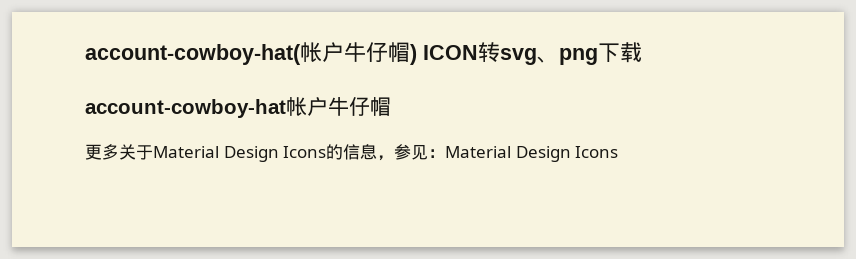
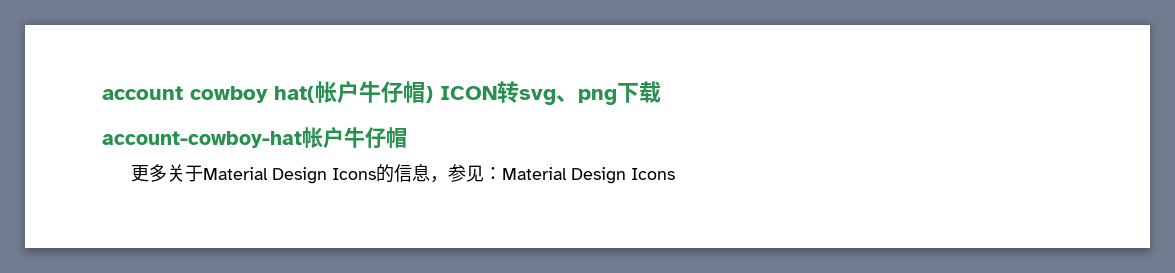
[85,44,301,65] account-cowboy-hat( -> [102,86,315,103] account cowboy hat(

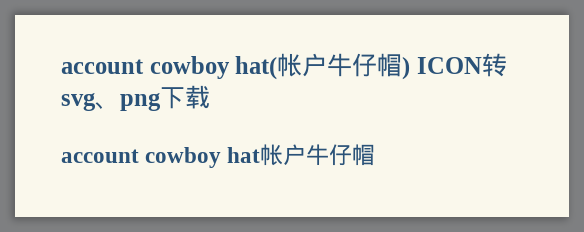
[102,127,407,149] [131,164,676,184] account-cowboy-hat帐户牛仔帽 // 更多关于Material Design Icons的信息，参见：Material Design Icons -> [61,144,376,168] account cowboy hat帐户牛仔帽

